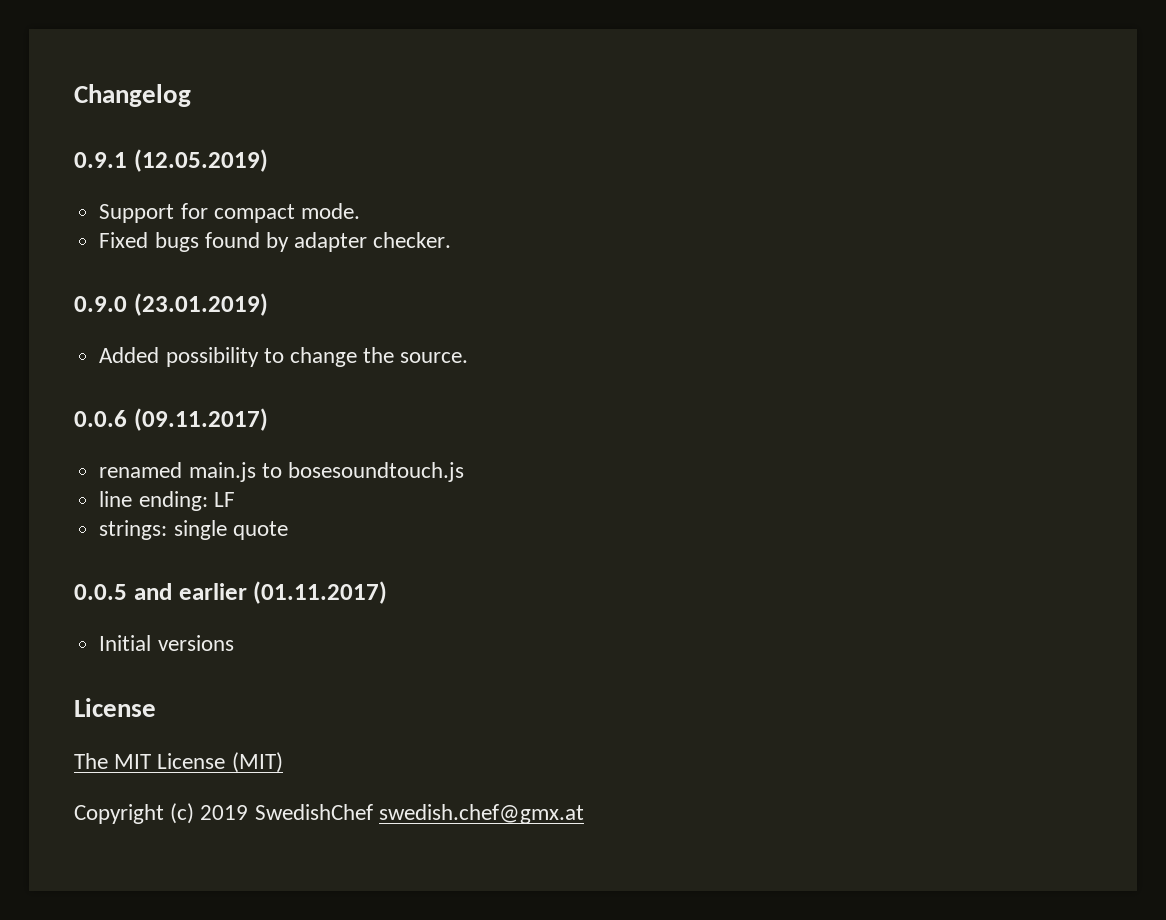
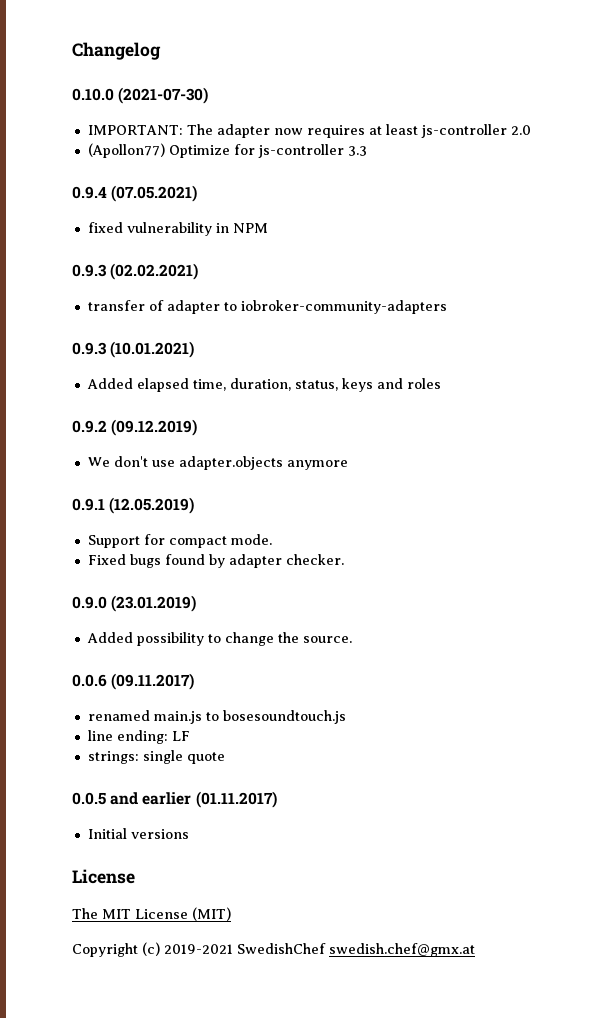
(191, 95) none -> [72,87,209,104] [87,124,531,138] [87,143,367,158] [72,185,198,202] [87,222,268,236] [72,263,199,280] [87,300,447,314] [72,341,195,358] [86,378,441,392] [72,419,198,436] [87,456,348,470] // 0.10.0 (2021-07-30) // IMPORTANT: The adapter now requires at least js-controller 2.0 // (Apollon77) Optimize for js-controller 3.3 // 0.9.4 (07.05.2021) // fixed vulnerability in NPM // 0.9.3 (02.02.2021) // transfer of adapter to iobroker-community-adapters // 0.9.3 (10.01.2021) // Added elapsed time, duration, status, keys and roles // 0.9.2 (09.12.2019) // We don't use adapter.objects anymore
[200,805,249,820] 2019 -> [164,944,233,954] 2019-2021

